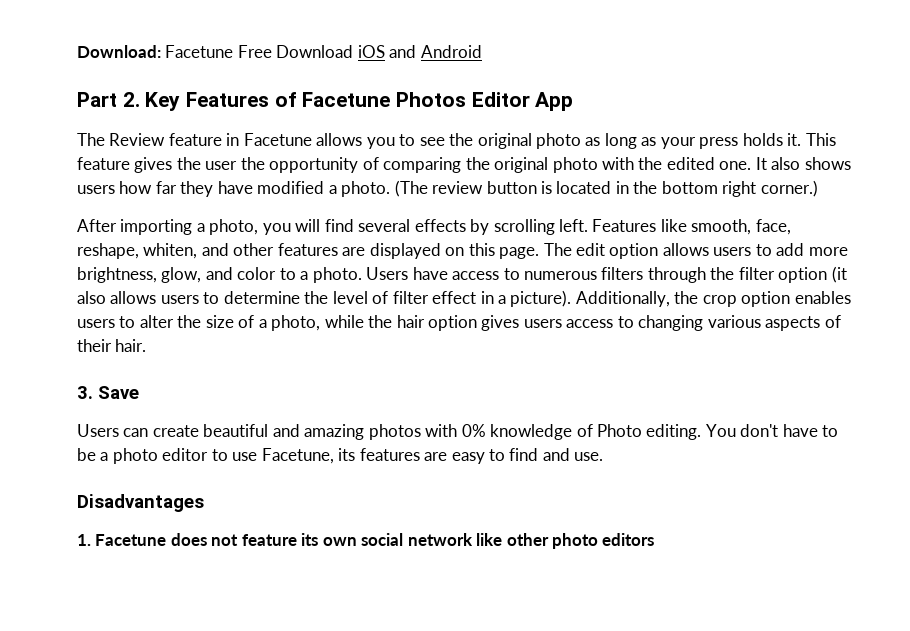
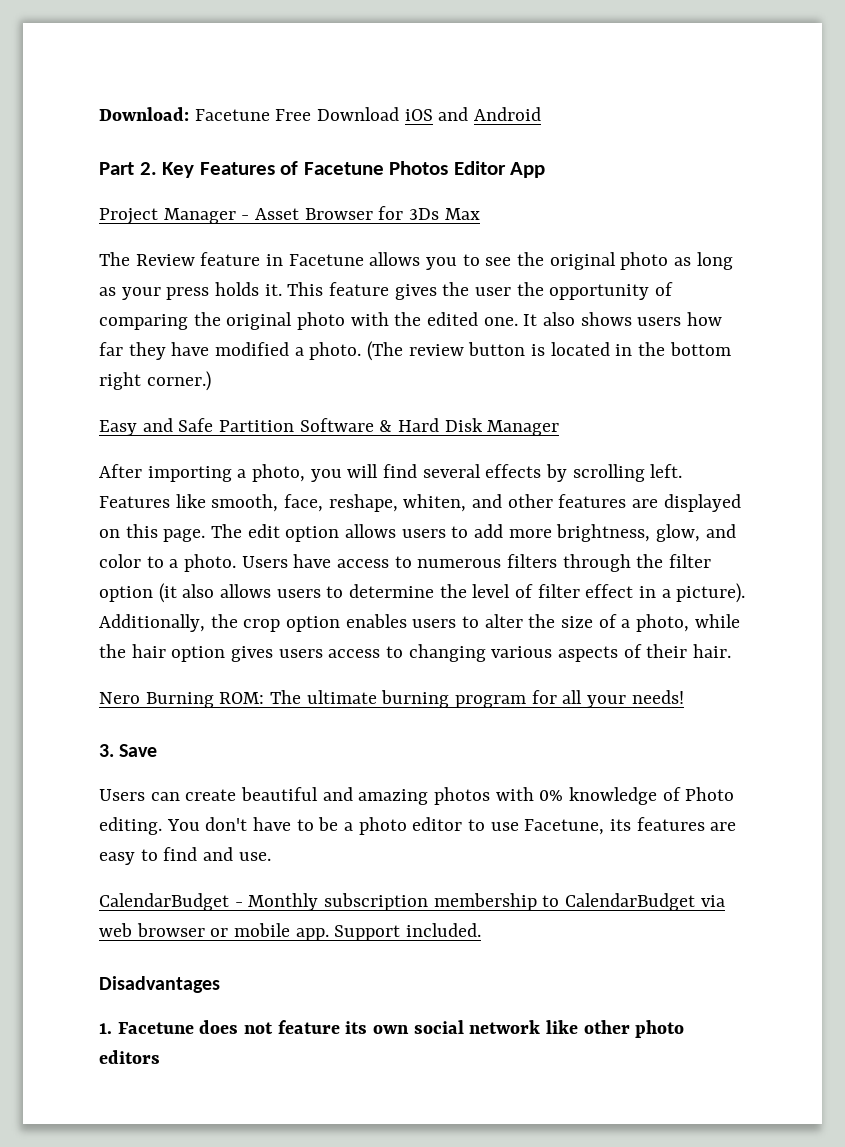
(574, 101) none -> [99,206,480,225] // Project Manager - Asset Browser for 3Ds Max
(818, 188) none -> [99,418,560,436] // Easy and Safe Partition Software & Hard Disk Manager
(147, 345) none -> [99,690,684,708] // Nero Burning ROM: The ultimate burning program for all your needs!
(604, 456) none -> [99,893,725,911] [99,923,482,941] // CalendarBudget - Monthly subscription membership to CalendarBudget via web browser or mobile app. Support included.

